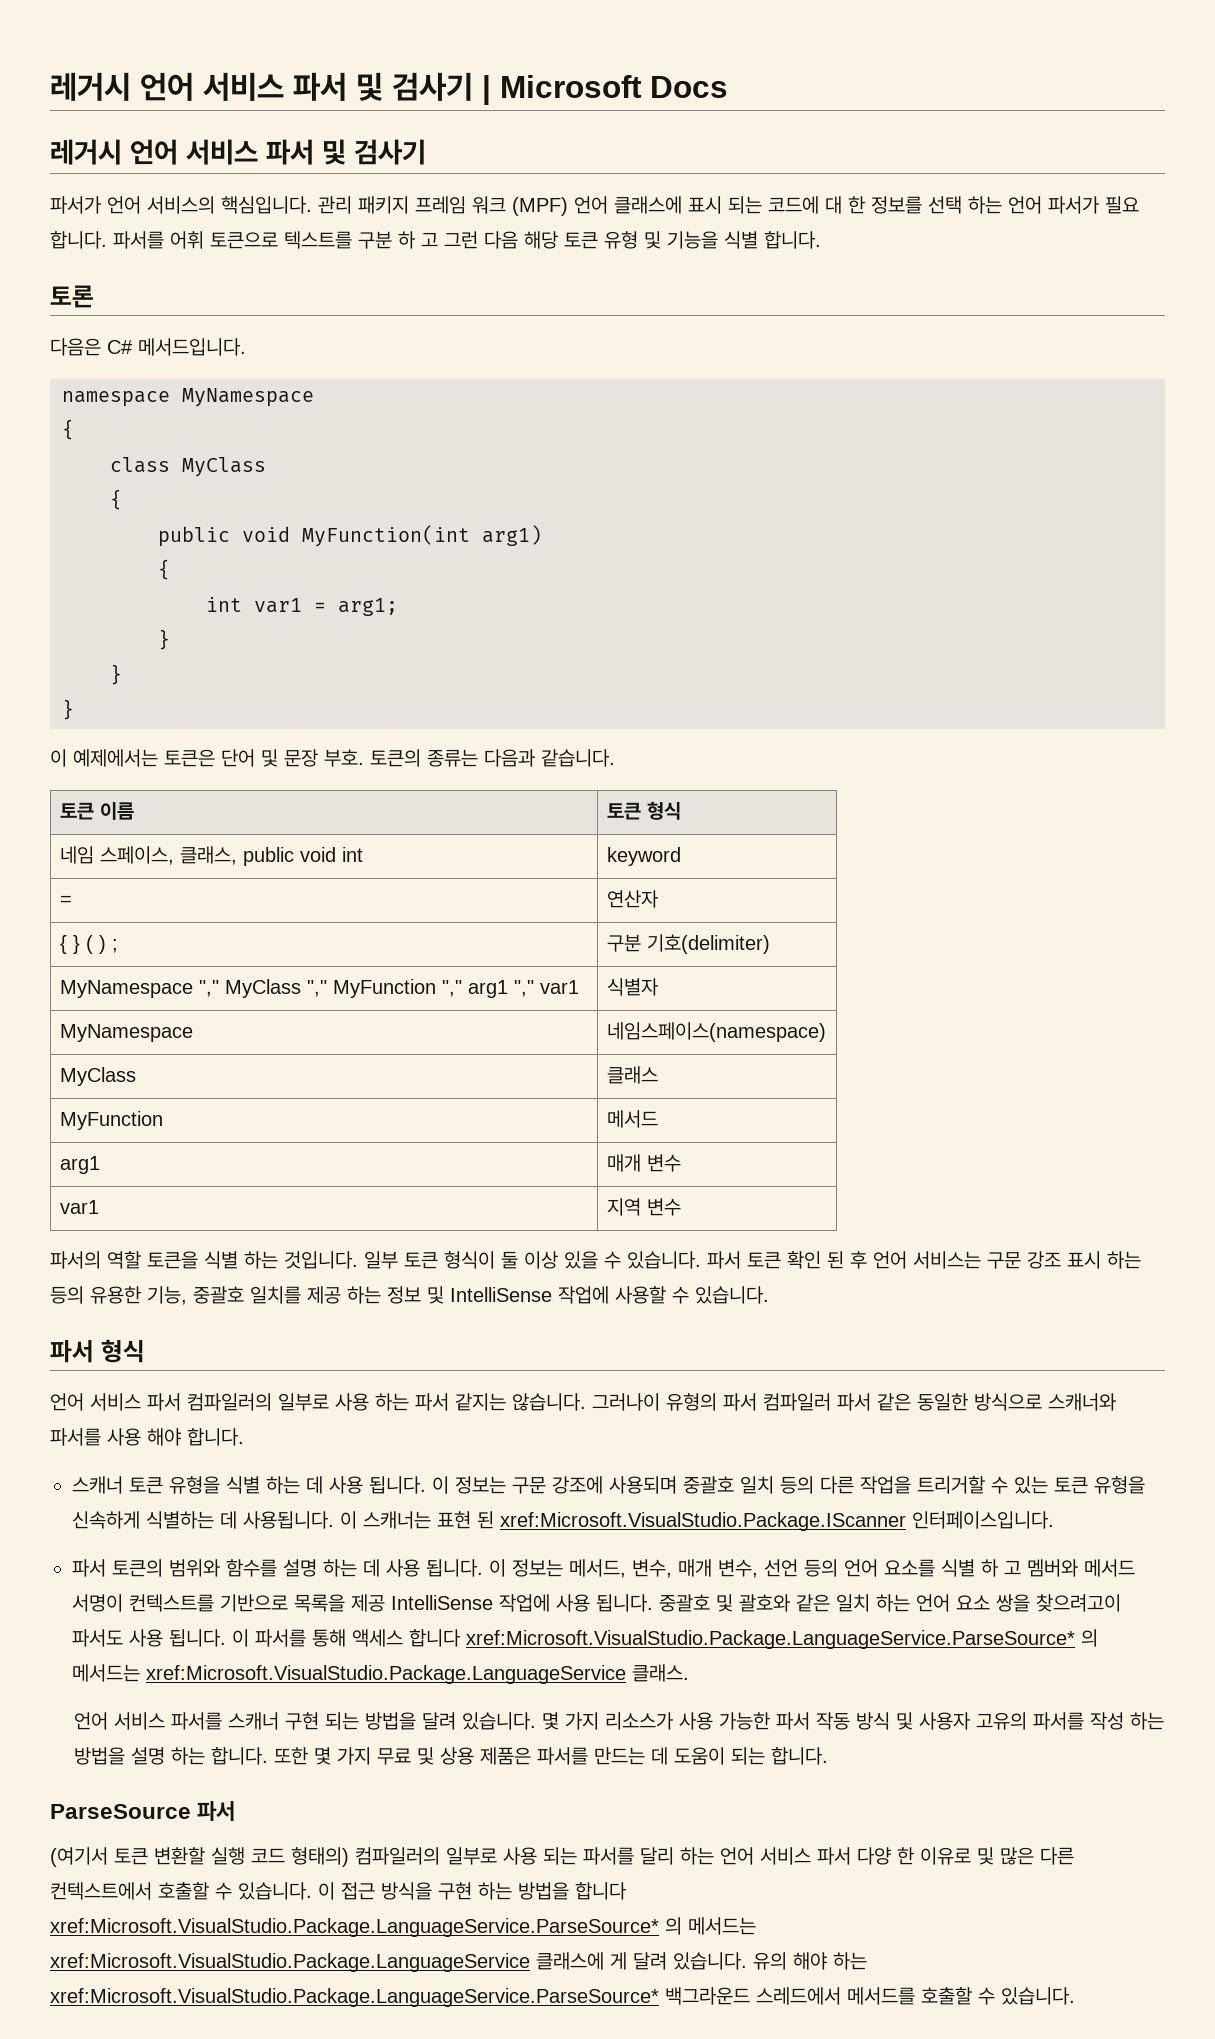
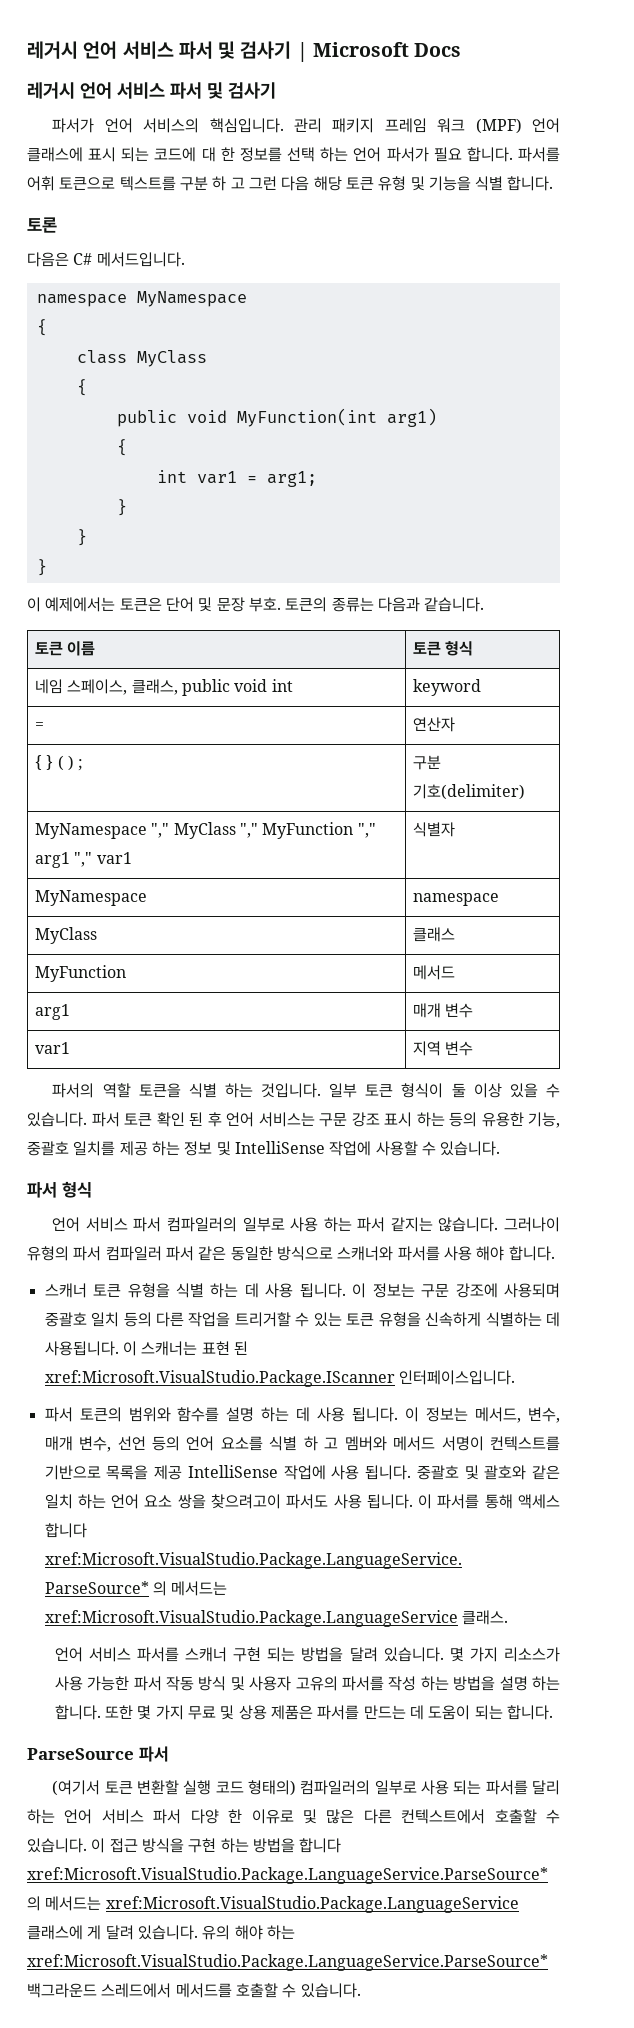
[606,1022,826,1042] 네임스페이스(namespace) -> [413,893,500,906] namespace

